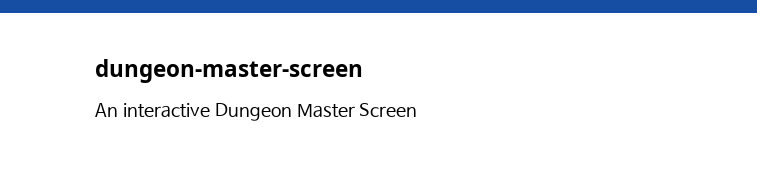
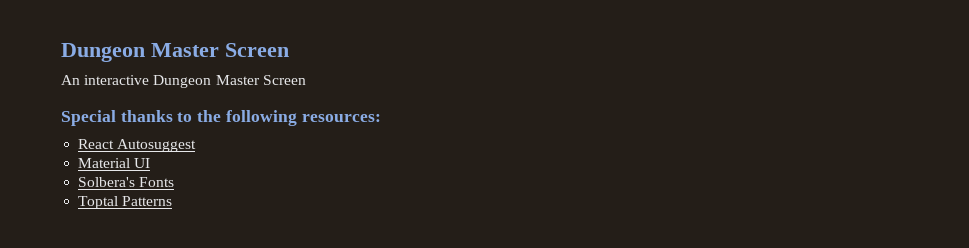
[95,59,363,83] dungeon-master-screen -> [61,43,289,62] Dungeon Master Screen
(418, 110) none -> [61,110,381,126] [78,139,197,152] [78,158,151,168] [78,177,175,187] [78,196,173,209] // Special thanks to the following resources: // React Autosuggest // Material UI // Solbera's Fonts // Toptal Patterns

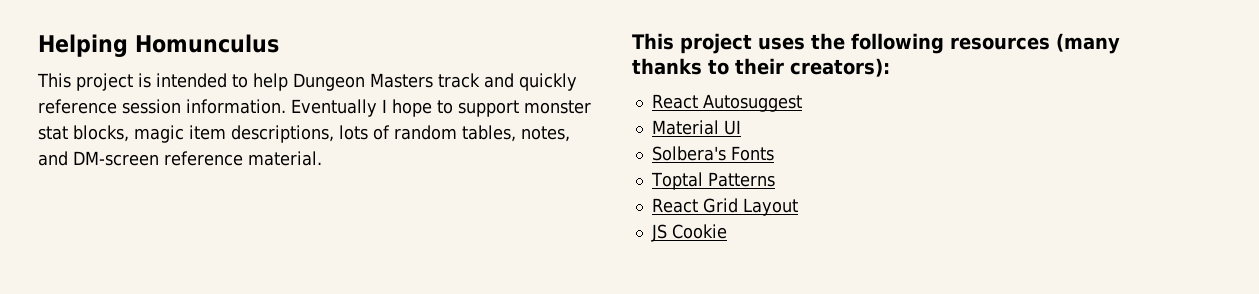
[61,43,289,62] [61,75,306,88] [61,110,381,126] Dungeon Master Screen // An interactive Dungeon Master Screen // Special thanks to the following resources: -> [38,34,279,57] [37,73,577,91] [38,99,591,117] [38,125,570,143] [38,151,322,166] [632,33,1120,54] [632,58,890,77] Helping Homunculus // This project is intended to help Dungeon Masters track and quickly reference session information. Eventually I hope to support monster stat blocks, magic item descriptions, lots of random tables, notes, and DM-screen reference material. // This project uses the following resources (many thanks to their creators):
(173, 201) none -> [651,198,798,216] [650,224,727,242] // React Grid Layout // JS Cookie

